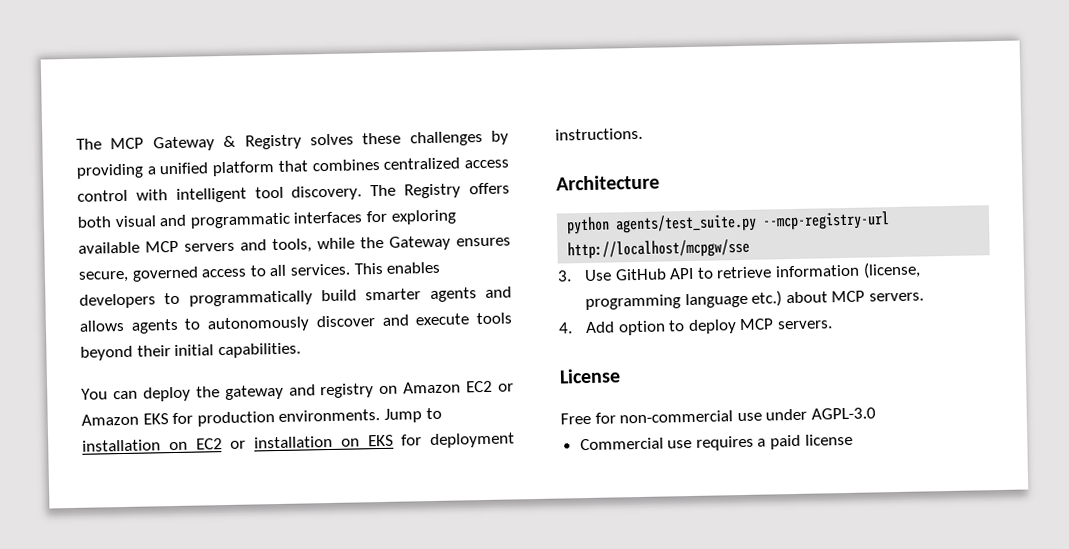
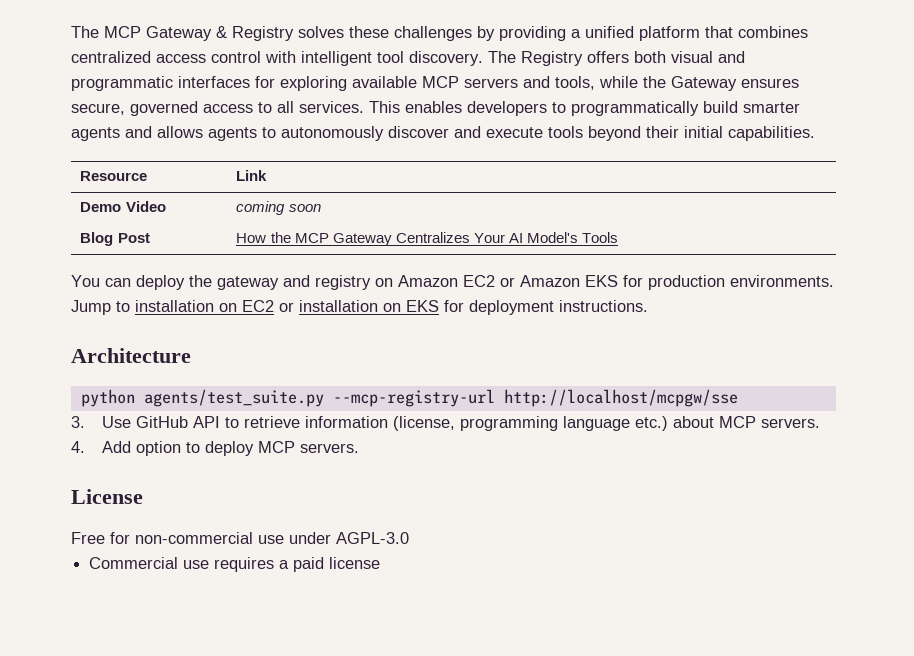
(301, 350) none -> [80,171,148,181] [236,170,268,181] [80,201,166,212] [236,201,321,215] [80,232,150,246] [236,232,618,246] // Resource | Link // Demo Video | coming soon // Blog Post | How the MCP Gateway Centralizes Your AI Model's Tools

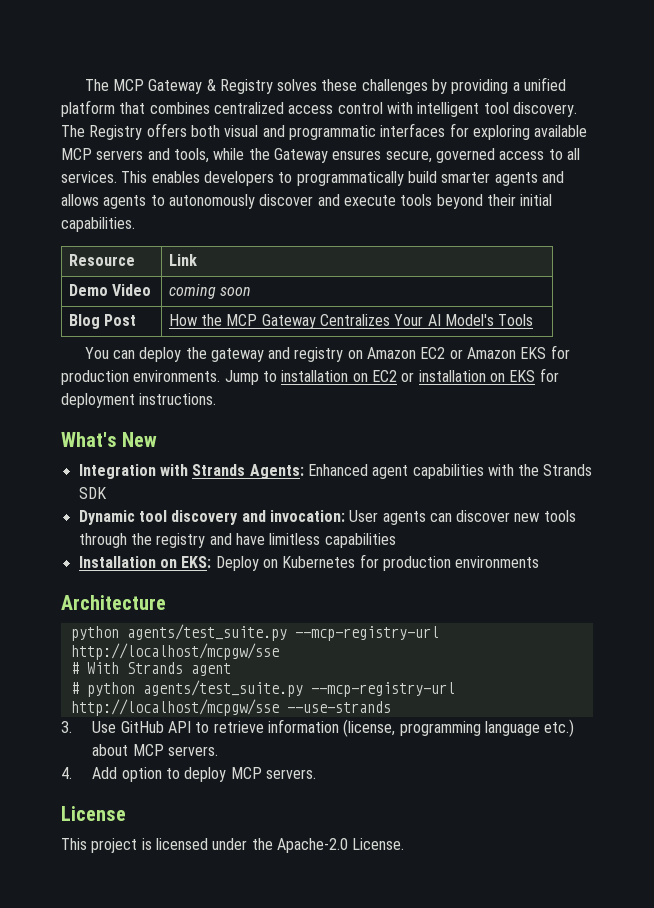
(648, 306) none -> [61,432,158,447] [78,464,593,479] [78,487,107,499] [78,510,576,525] [78,533,396,548] [78,554,540,571] // What's New // Integration with Strands Agents: Enhanced agent capabilities with the Strands SDK // Dynamic tool discovery and invocation: User agents can discover new tools through the registry and have limitless capabilities // Installation on EKS: Deploy on Kubernetes for production environments
(738, 398) none -> [70,662,231,676] [70,680,455,697] [70,699,391,716] // # With Strands agent // # python agents/test_suite.py --mcp-registry-url http://localhost/mcpgw/sse --use-strands
[71,532,409,544] [89,557,381,572] Free for non-commercial use under AGPL-3.0 // Commercial use requires a paid license -> [61,838,405,853] This project is licensed under the Apache-2.0 License.

